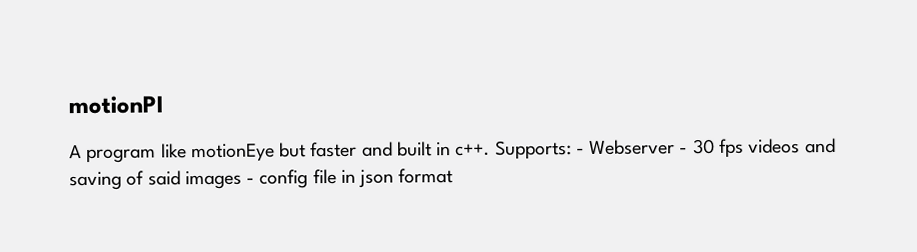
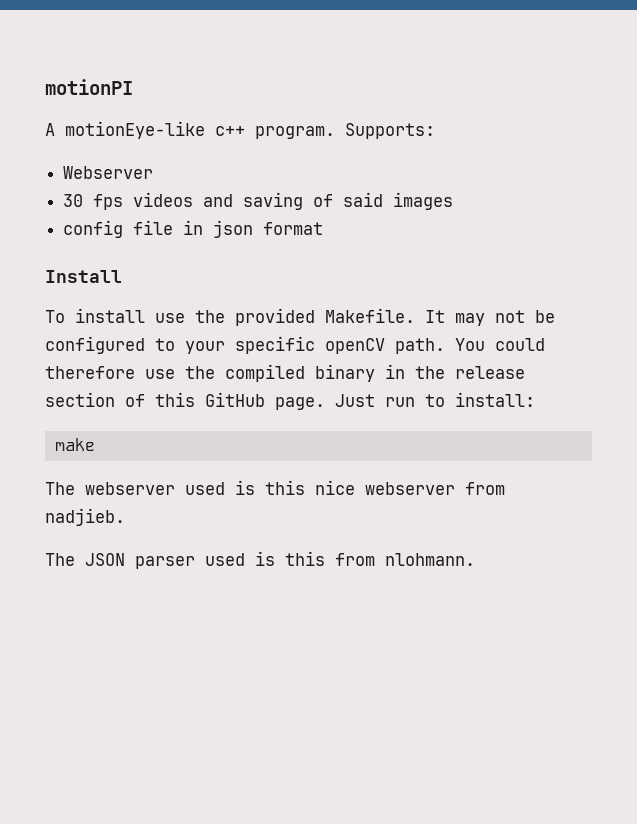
[86,141,491,163] program like motionEye but faster and built in c++. -> [65,121,335,139] motionEye-like c++ program.
[575,147,585,155] - -> (435, 131) //
[679,147,689,154] - -> (154, 172) //
[246,177,256,184] - -> (454, 201) //
(454, 176) none -> [45,270,122,283] [45,308,555,326] [45,336,545,354] [45,364,525,382] [45,392,535,410] [54,438,95,451] [45,480,505,495] [45,508,125,526] [45,551,475,569] // Install // To install use the provided Makefile. It may not be configured to your specific openCV path. You could therefore use the compiled binary in the release section of this GitHub page. Just run to install: // make // The webserver used is this nice webserver from nadjieb. // The JSON parser used is this from nlohmann.

